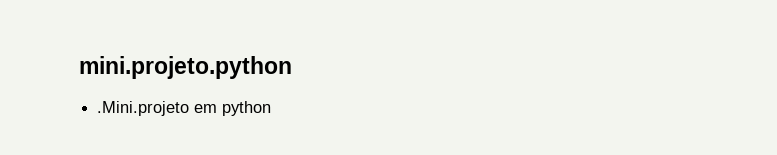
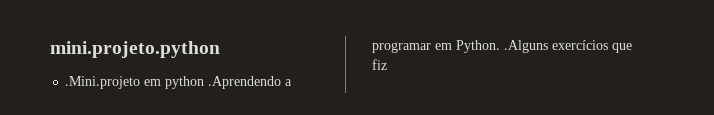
(272, 108) none -> [208,76,293,89] [372,40,633,53] [372,59,388,70] .Aprendendo a programar em Python. .Alguns exercícios que fiz

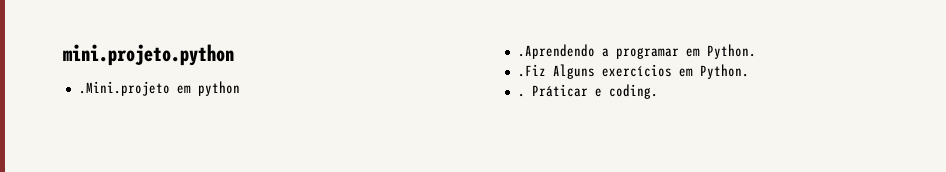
(205, 82) none -> (240, 88) //
[504,40,633,53] [372,59,388,70] .Alguns exercícios que fiz -> [517,64,749,79] [517,84,658,99] // .Fiz Alguns exercícios em Python. // . Práticar e coding.

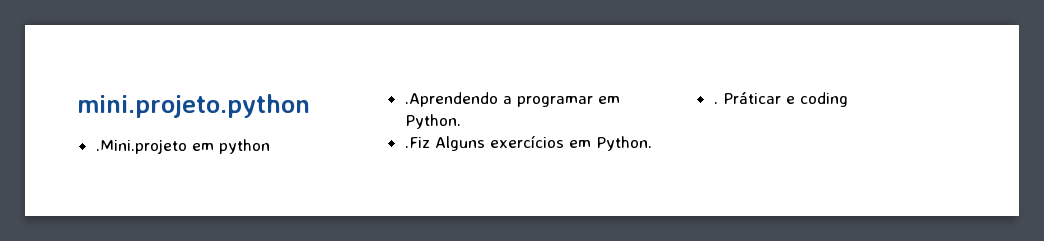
[608,84,658,99] coding. -> [799,92,848,107] coding

